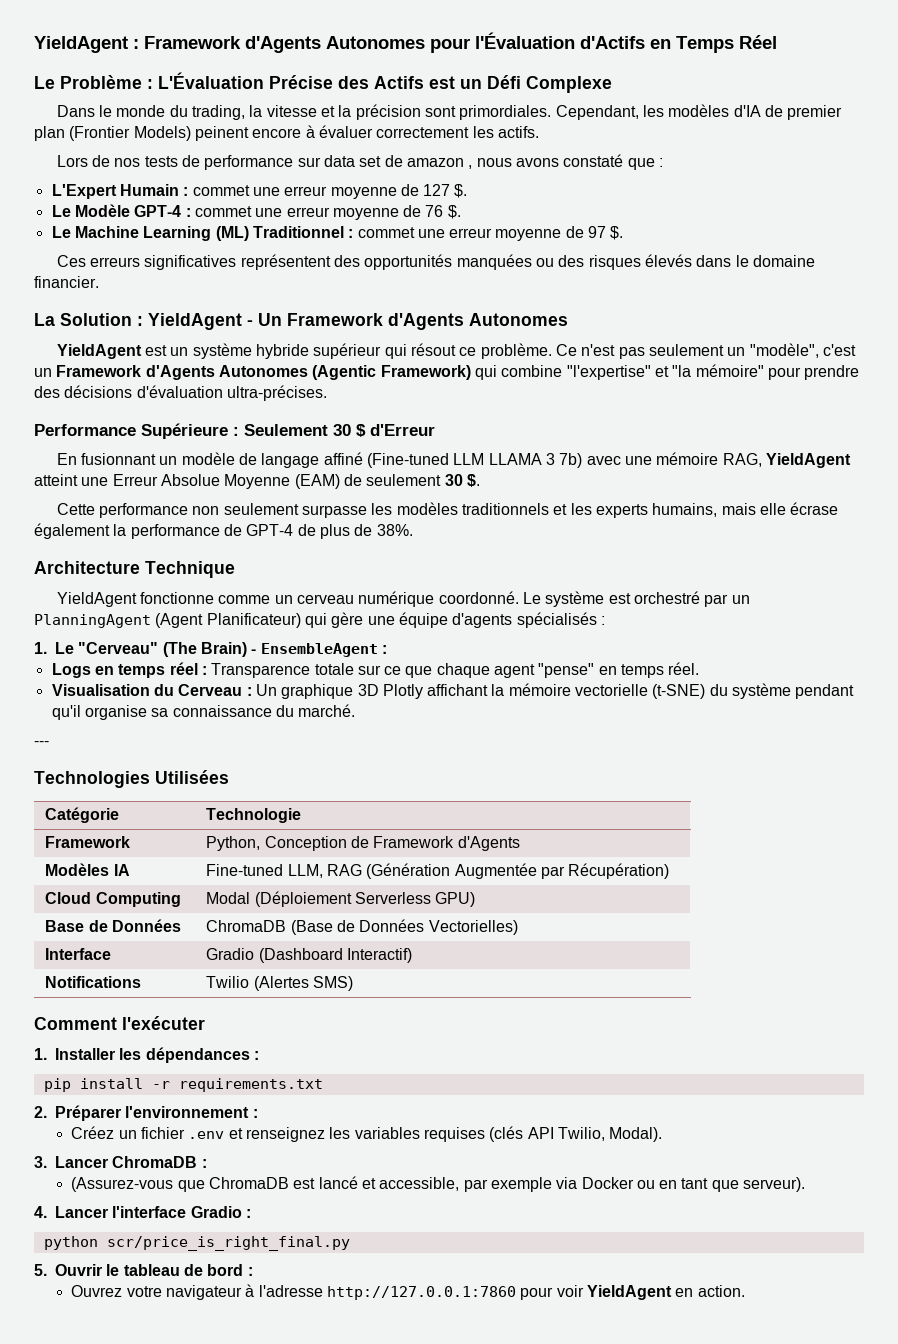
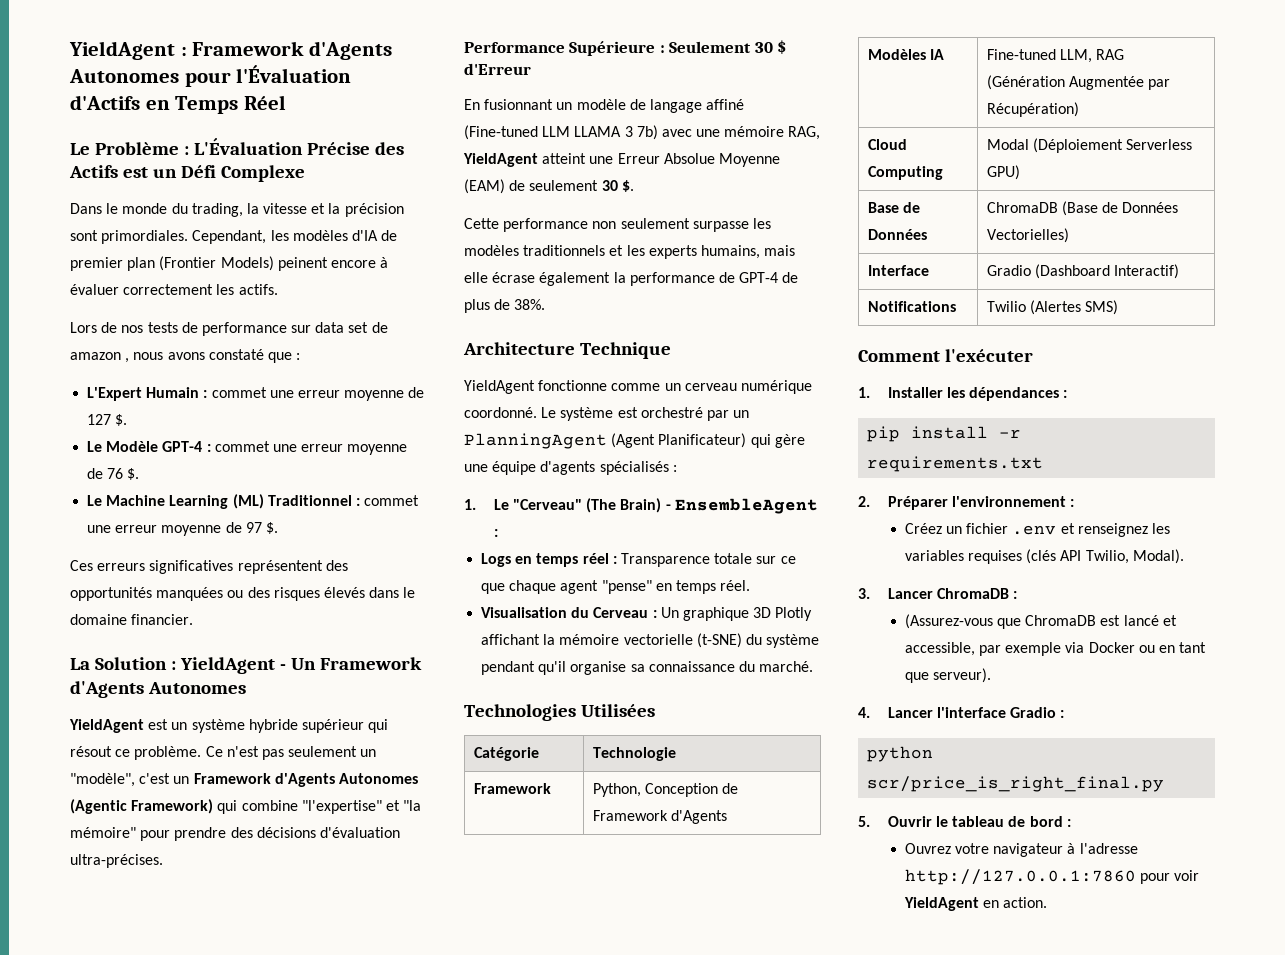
[34,741,49,746] // --- -> (814, 666) none

